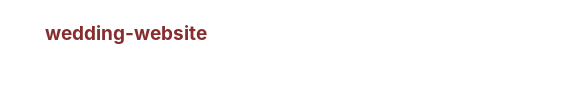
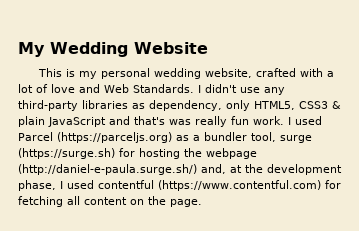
[45,25,207,45] wedding-website -> [18,42,208,57] [37,68,334,79] [18,84,285,95] [18,100,341,111] [18,116,322,127] [18,132,312,143] [18,148,257,159] [18,164,342,175] [18,180,341,191] [18,196,202,207] My Wedding Website // This is my personal wedding website, crafted with a lot of love and Web Standards. I didn't use any third-party libraries as dependency, only HTML5, CSS3 & plain JavaScript and that's was really fun work. I used Parcel (https://parceljs.org) as a bundler tool, surge (https://surge.sh) for hosting the webpage (http://daniel-e-paula.surge.sh/) and, at the development phase, I used contentful (https://www.contentful.com) for fetching all content on the page.

